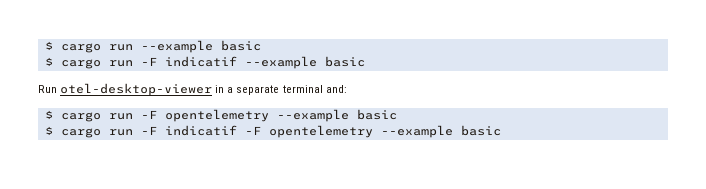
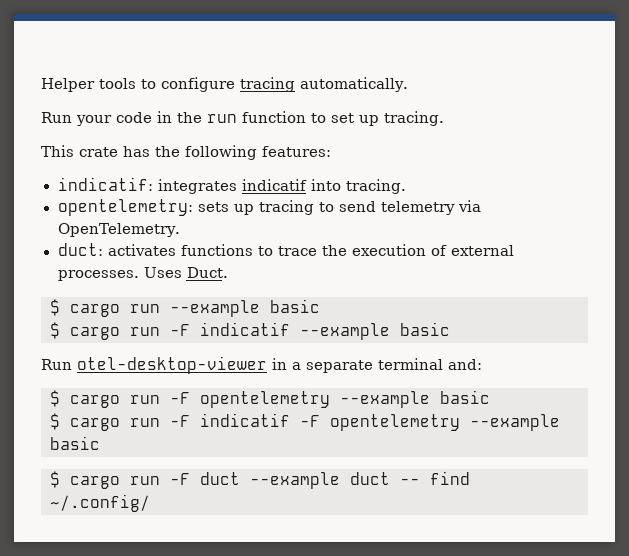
(44, 45) none -> [41,77,408,92] [41,111,444,126] [41,145,331,160] [57,177,406,194] [57,199,481,216] [57,223,181,237] [57,243,514,256] [57,267,228,281] Helper tools to configure tracing automatically. // Run your code in the run function to set up tracing. // This crate has the following features: // indicatif: integrates indicatif into tracing. // opentelemetry: sets up tracing to send telemetry via OpenTelemetry. // duct: activates functions to trace the execution of external processes. Uses Duct. //
(501, 130) none -> [50,471,470,489] [50,494,150,512] // $ cargo run -F duct --example duct -- find ~/.config/

